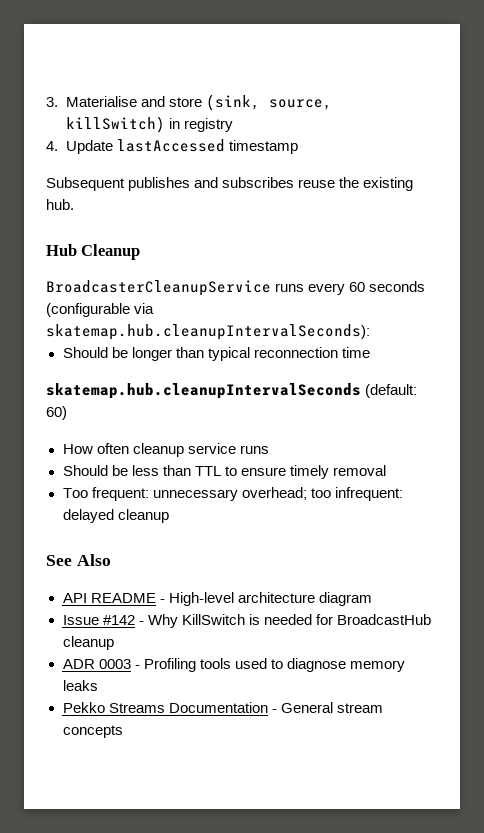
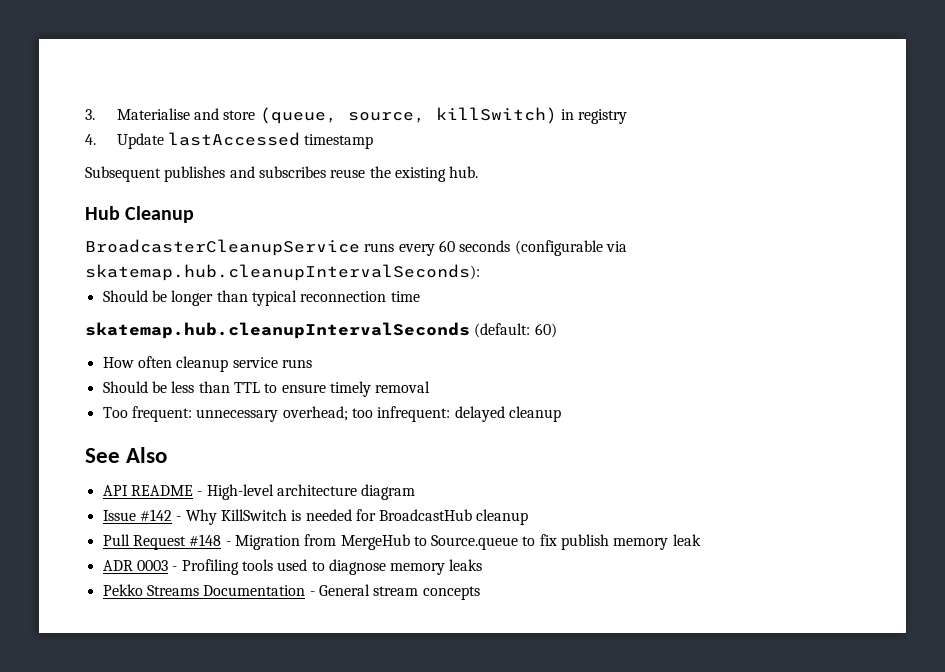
[205,94,260,111] (sink, -> [259,107,337,124] (queue,
(114, 643) none -> [102,534,701,550] // Pull Request #148 - Migration from MergeHub to Source.queue to fix publish memory leak

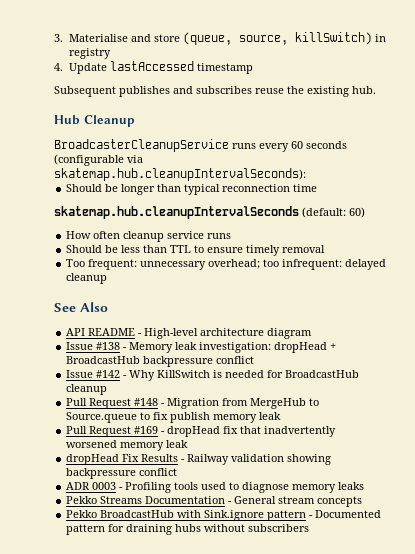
(416, 492) none -> [66,342,337,353] [66,356,255,367] // Issue #138 - Memory leak investigation: dropHead + BroadcastHub backpressure conflict
(701, 540) none -> [66,426,337,437] [66,440,189,451] [66,454,332,465] [66,468,178,479] // Pull Request #169 - dropHead fix that inadvertently worsened memory leak // dropHead Fix Results - Railway validation showing backpressure conflict
(480, 593) none -> [66,510,382,521] [66,524,310,535] // Pekko BroadcastHub with Sink.ignore pattern - Documented pattern for draining hubs without subscribers

